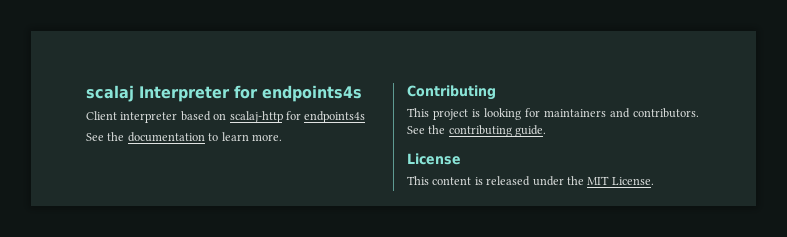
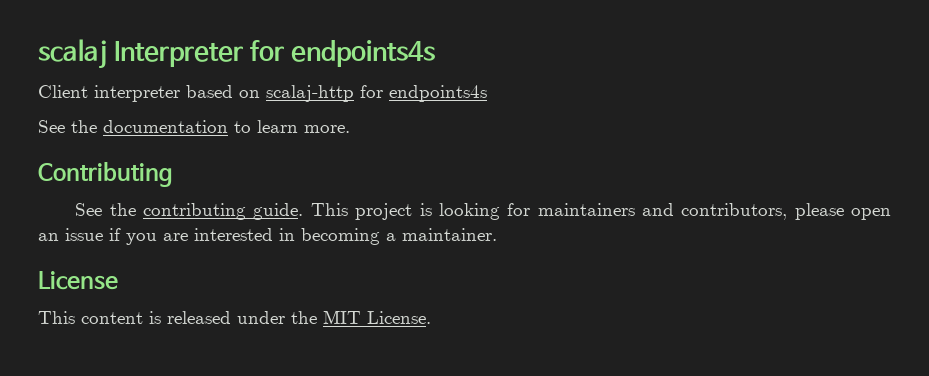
(496, 92) none -> [75,203,304,220] See the contributing guide.
[633,108,699,118] [407,125,547,137] contributors. See the contributing guide. -> [681,203,891,220] [38,228,497,245] contributors, please open an issue if you are interested in becoming a maintainer.

